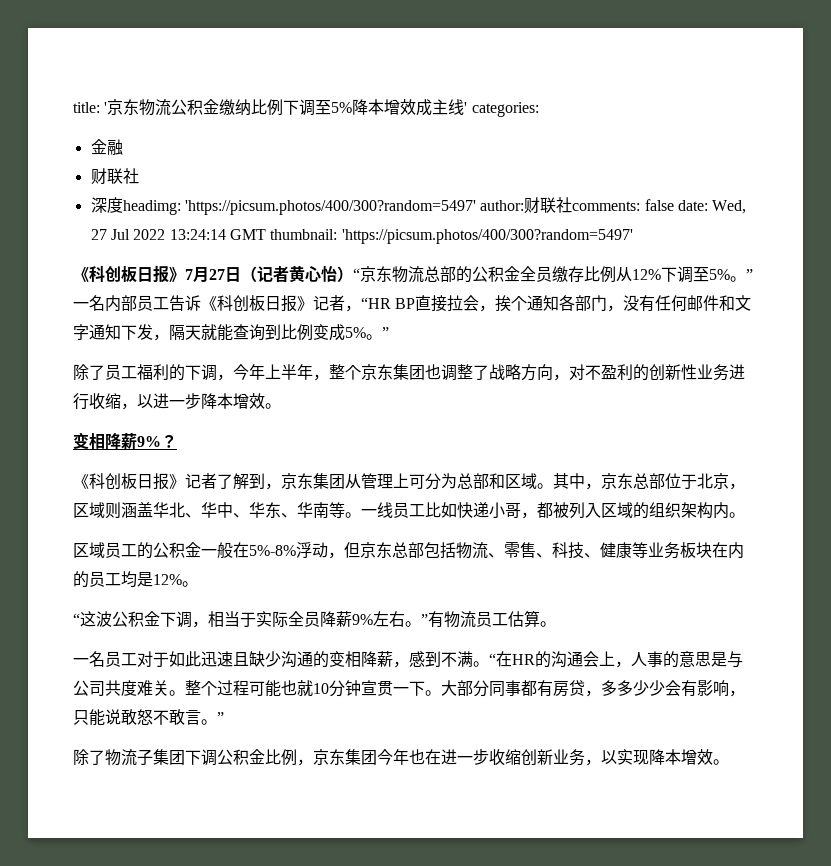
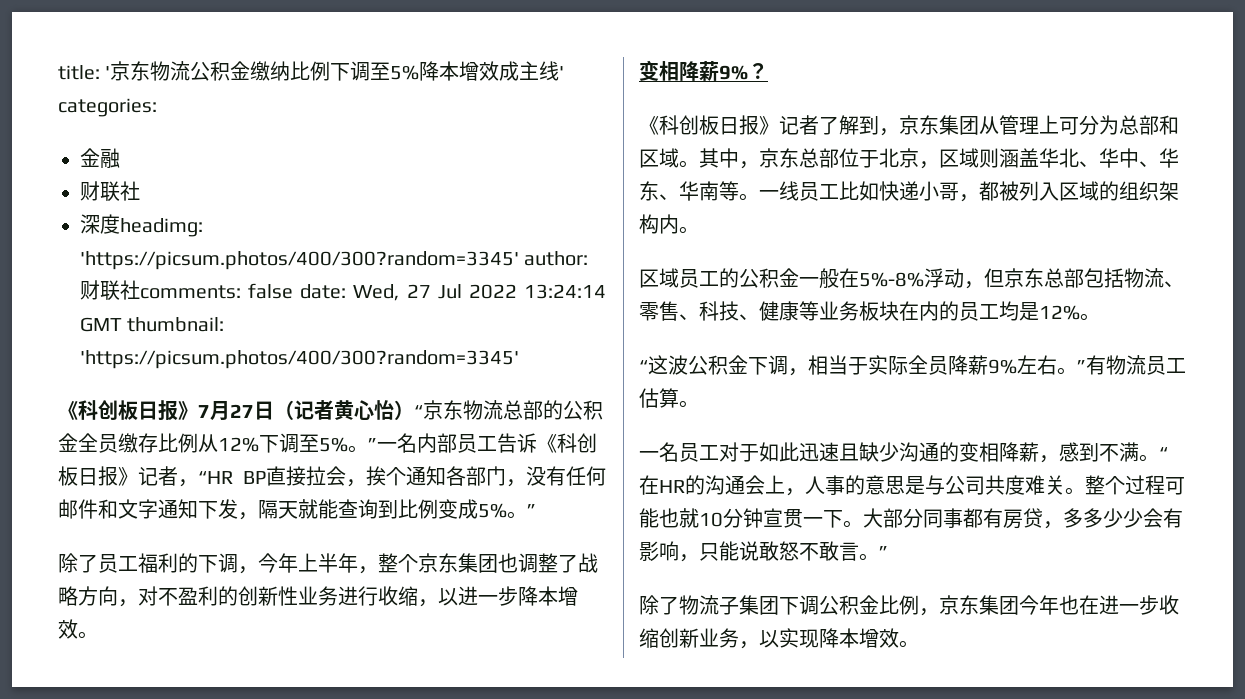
[184,200,476,215] 'https://picsum.photos/400/300?random=5497' -> [80,251,519,270] 'https://picsum.photos/400/300?random=3345'
[341,229,633,244] 'https://picsum.photos/400/300?random=5497' -> [80,350,519,369] 'https://picsum.photos/400/300?random=3345'

